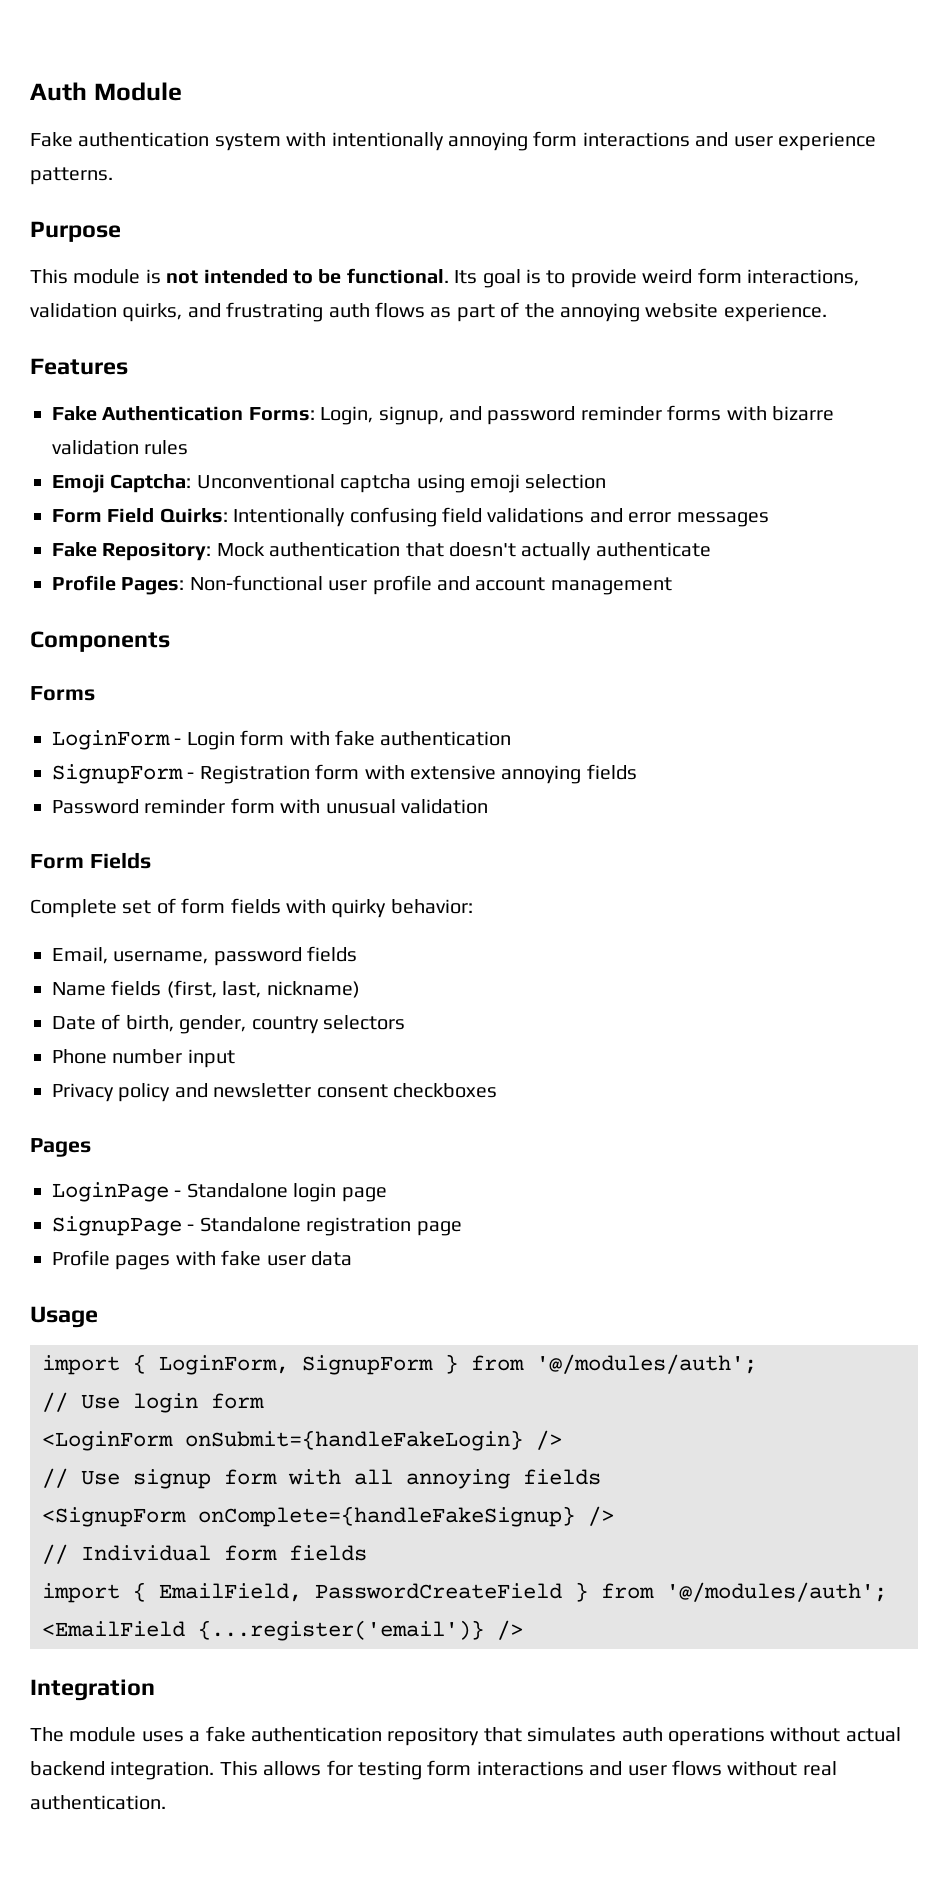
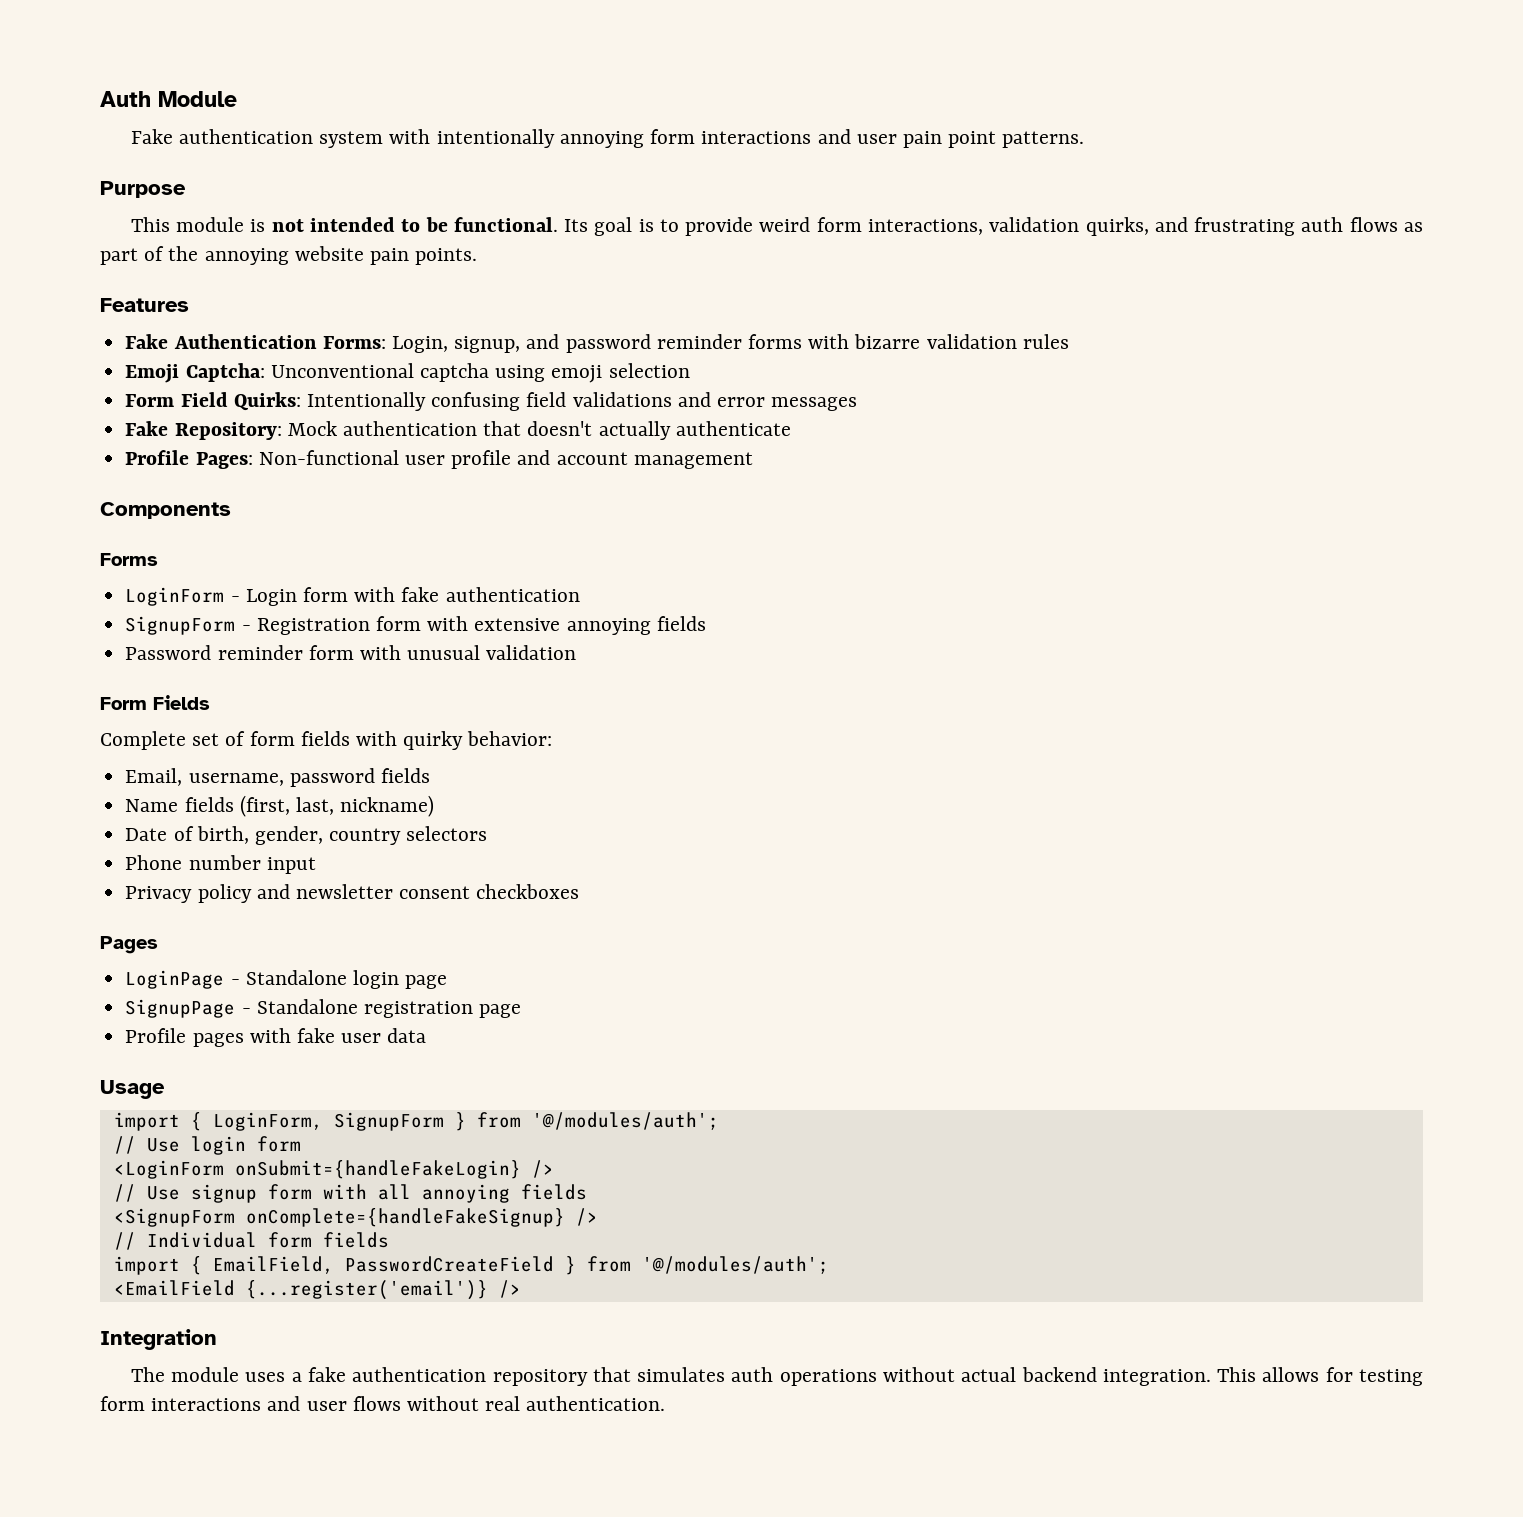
[777,132,876,151] experience -> [902,131,997,148] pain point
[723,303,827,322] experience. -> [370,248,478,265] pain points.

